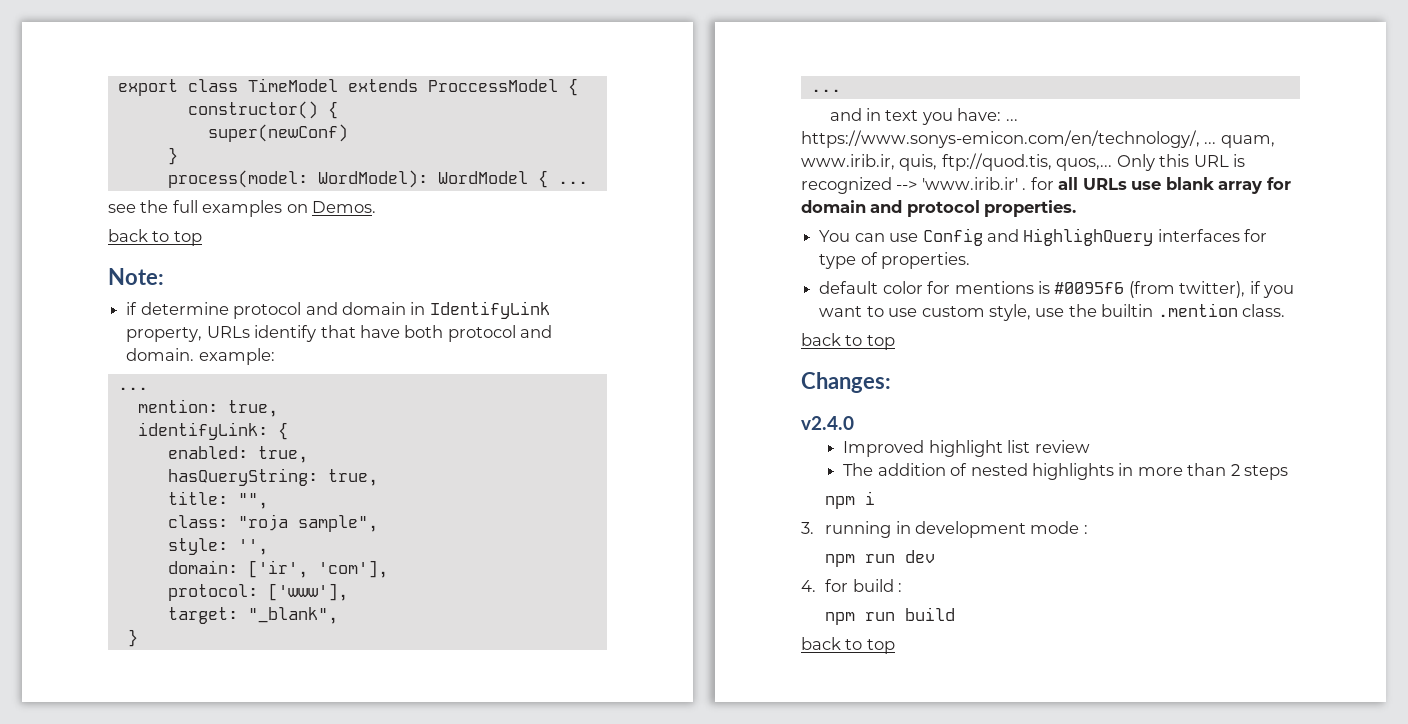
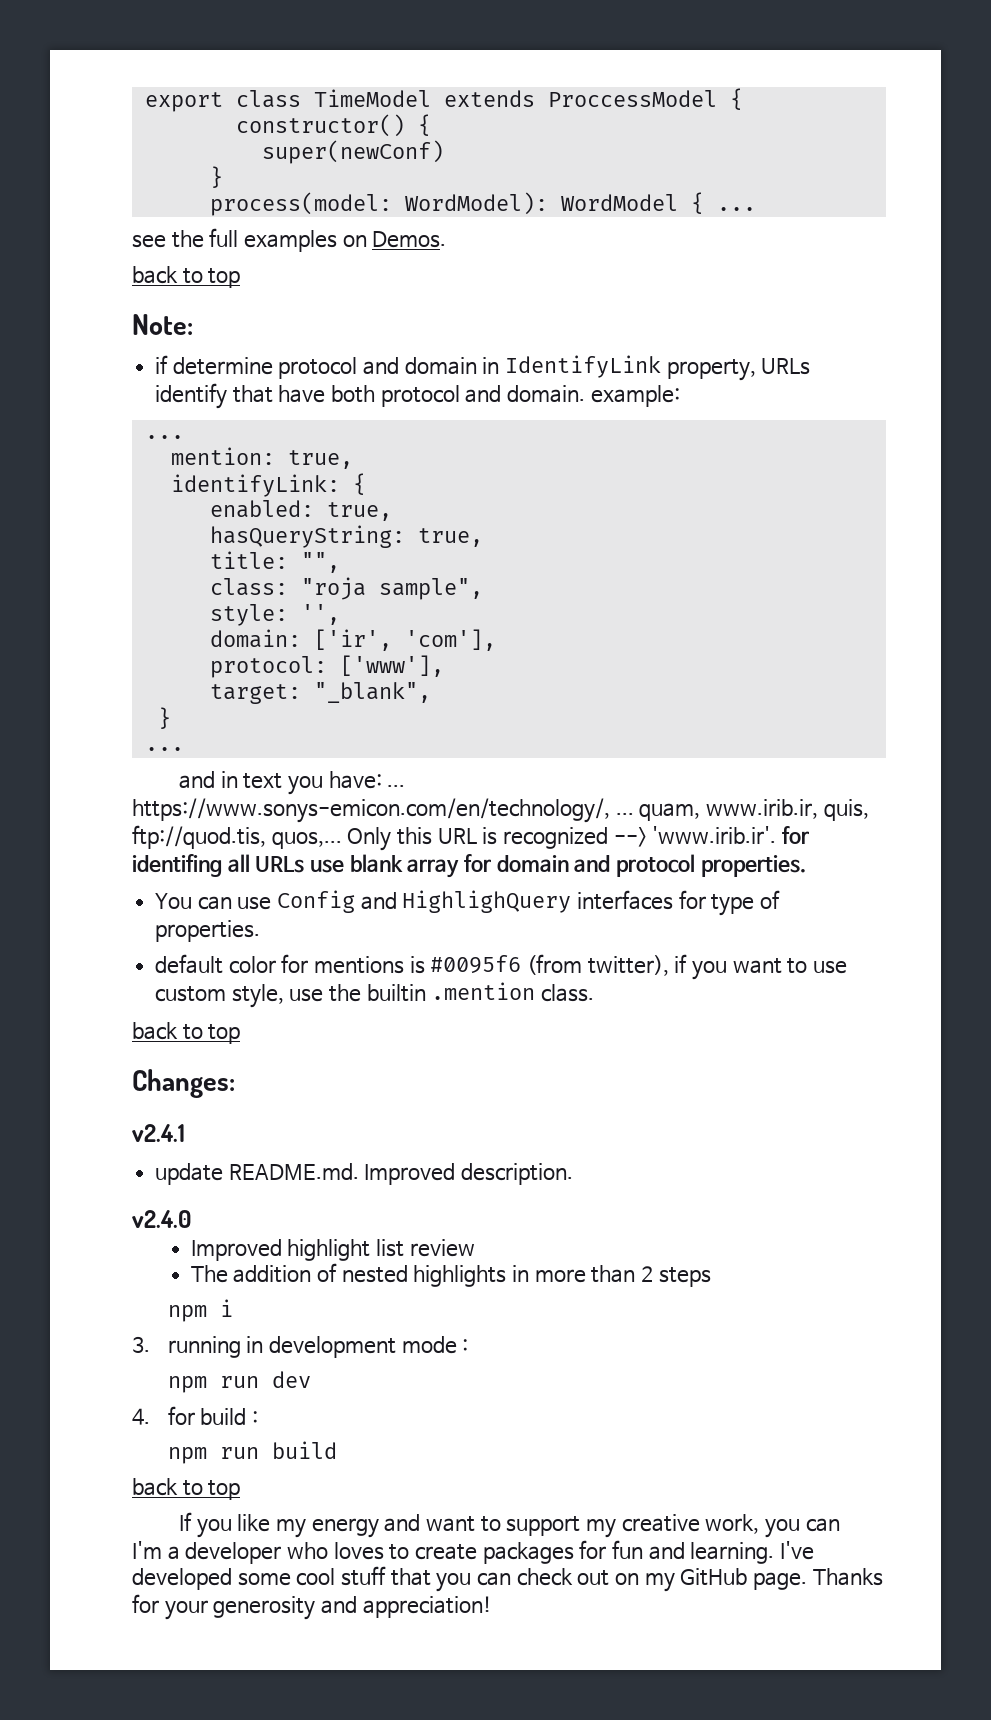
[921,177,1054,190] 'www.irib.ir' . for -> [652,826,809,844] [132,854,222,877] 'www.irib.ir'. for identifing
(891, 382) none -> [132,1124,185,1142] [155,1163,574,1185] // v2.4.1 // update README.md. Improved description.
(895, 646) none -> [179,1512,840,1538] [132,1540,814,1564] [132,1566,883,1592] [132,1594,492,1620] // If you like my energy and want to support my creative work, you can // I'm a developer who loves to create packages for fun and learning. I've developed some cool stuff that you can check out on my GitHub page. Thanks for your generosity and appreciation!

